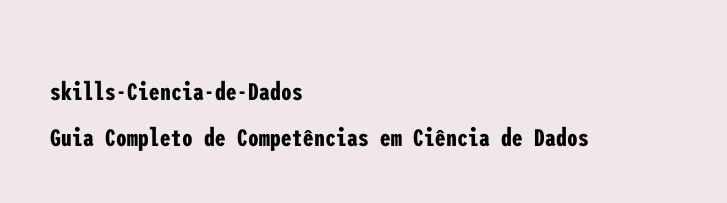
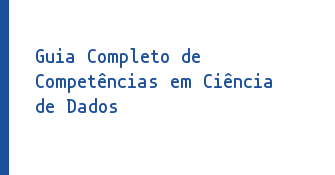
[50,80,303,101] skills-Ciencia-de-Dados // -> (35, 55) none

